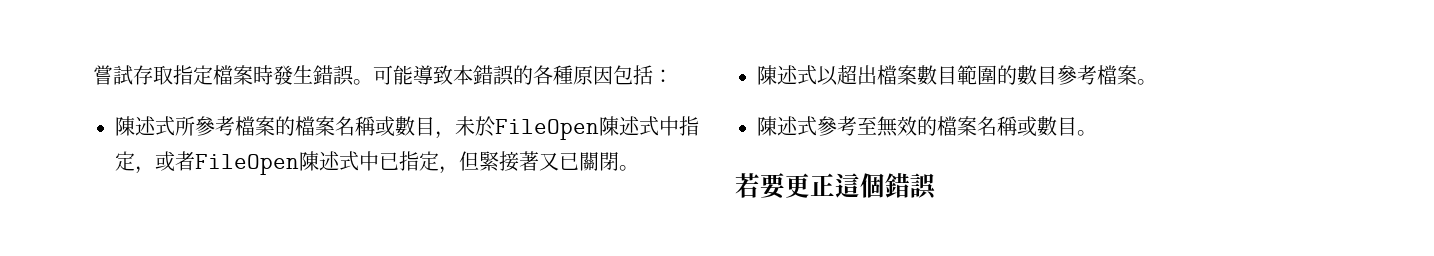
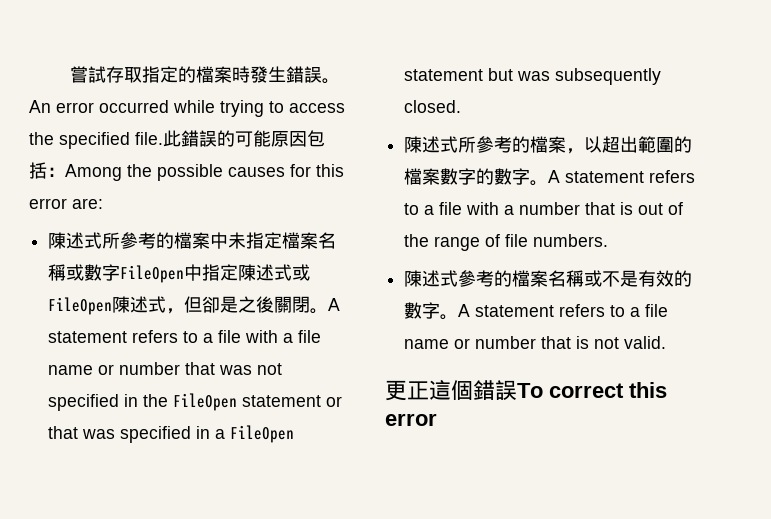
(213, 75) none -> [177,66,196,83] 的
[373,65,673,86] [115,116,699,140] [115,151,639,175] [757,65,1157,86] [757,116,1097,137] [735,173,936,200] 可能導致本錯誤的各種原因包括： // 陳述式所參考檔案的檔案名稱或數目，未於FileOpen陳述式中指定，或者FileOpen陳述式中已指定，但緊接著又已關閉。 // 陳述式以超出檔案數目範圍的數目參考檔案。 // 陳述式參考至無效的檔案名稱或數目。 // 若要更正這個錯誤 -> [29,100,345,117] [29,130,325,149] [29,162,344,181] [29,198,103,209] [48,232,337,249] [48,264,311,283] [48,296,341,315] [48,330,322,343] [48,362,283,375] [48,393,343,411] [48,425,295,443] [404,68,662,85] [404,100,462,113] [404,136,693,154] [404,168,696,186] [404,202,684,215] [404,234,609,251] [404,270,693,287] [404,302,669,320] [404,336,667,349] [385,379,667,401] [385,413,437,426] An error occurred while trying to access the specified file.此錯誤的可能原因包括：Among the possible causes for this error are: // 陳述式所參考的檔案中未指定檔案名稱或數字FileOpen中指定陳述式或FileOpen陳述式，但卻是之後關閉。A statement refers to a file with a file name or number that was not specified in the FileOpen statement or that was specified in a FileOpen statement but was subsequently closed. // 陳述式所參考的檔案，以超出範圍的檔案數字的數字。A statement refers to a file with a number that is out of the range of file numbers. // 陳述式參考的檔案名稱或不是有效的數字。A statement refers to a file name or number that is not valid. // 更正這個錯誤To correct this error

